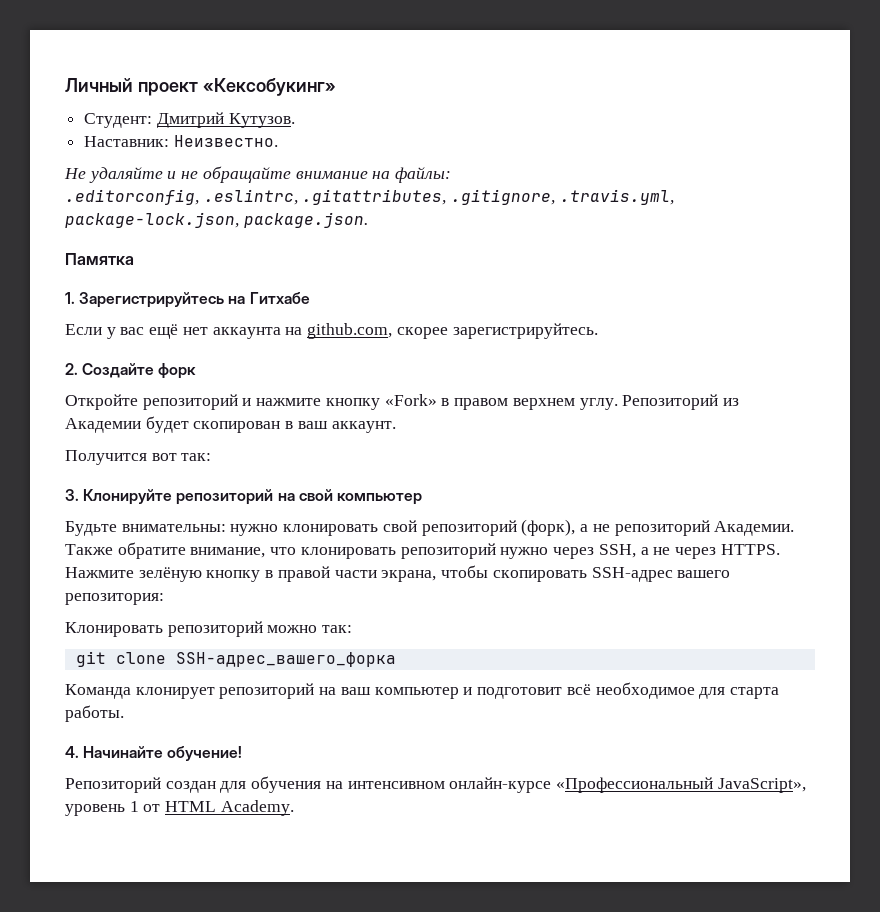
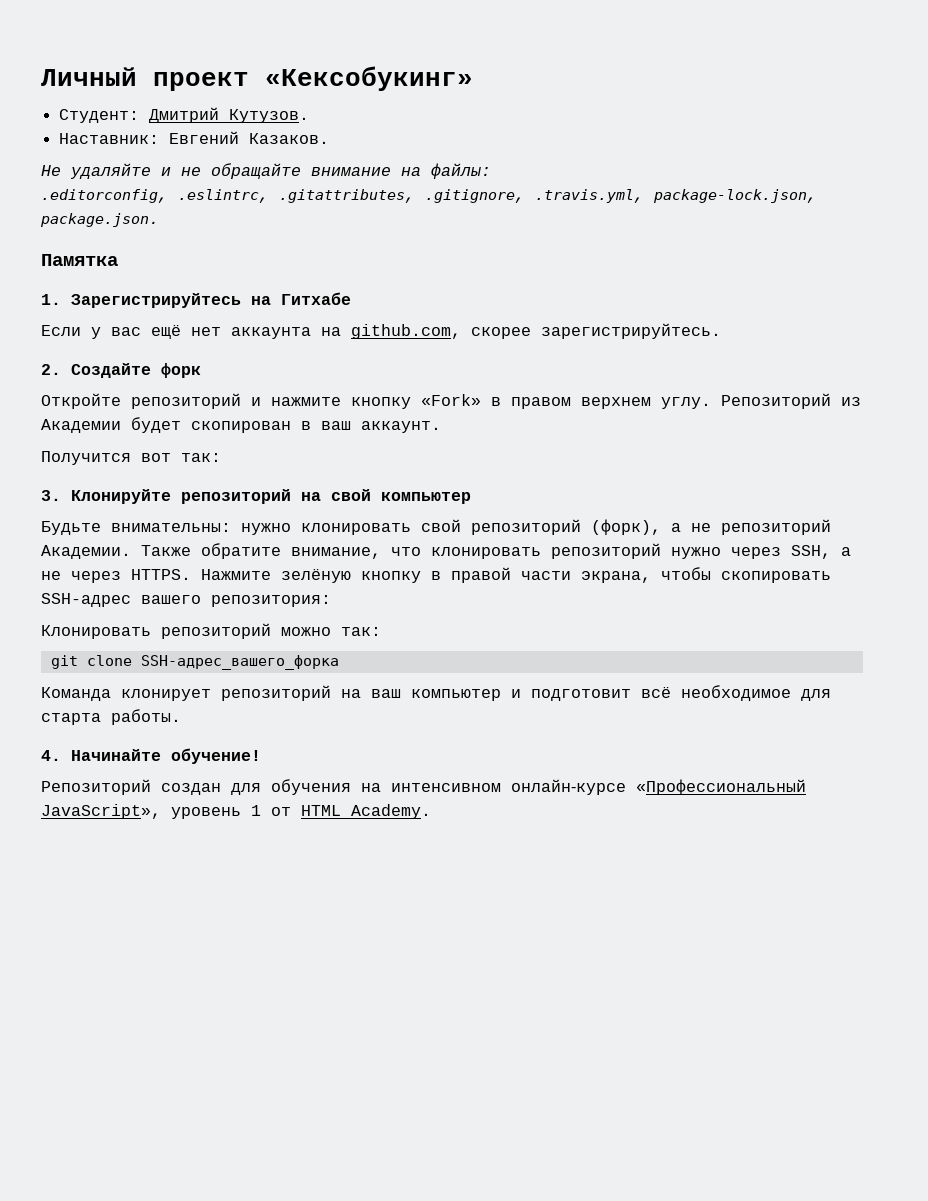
[173,135,278,147] Неизвестно. -> [169,131,330,144] Евгений Казаков.

